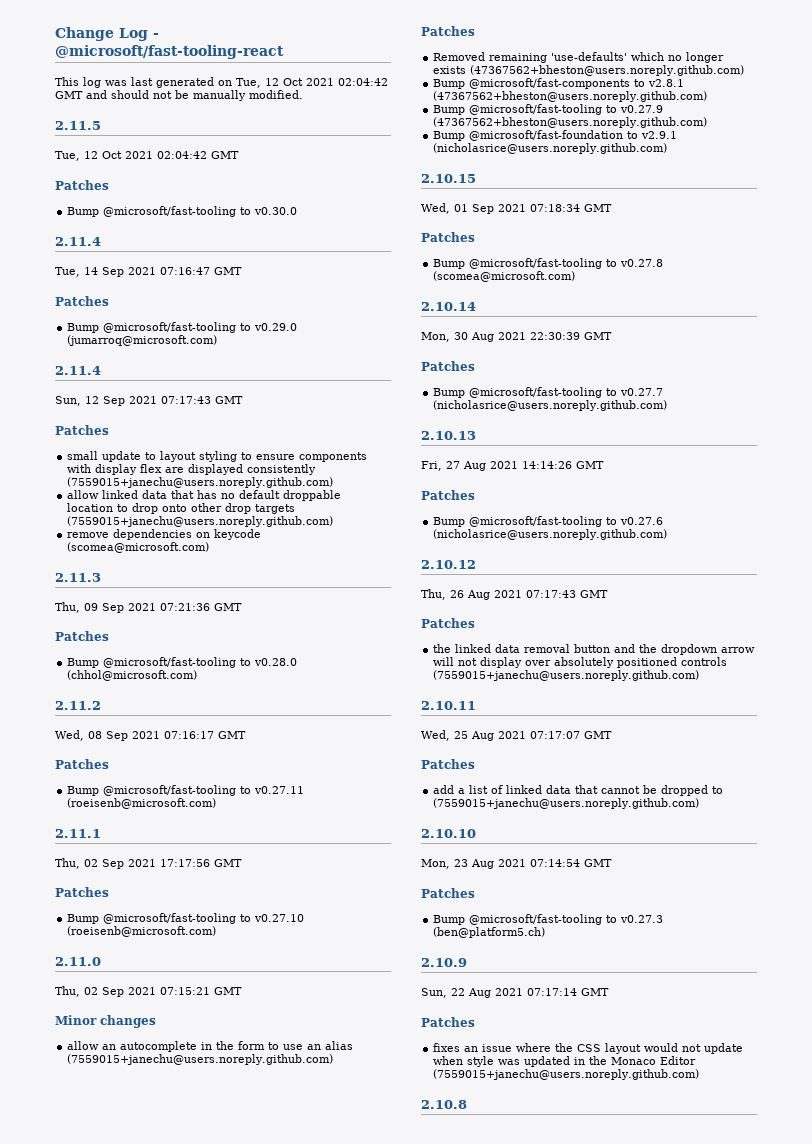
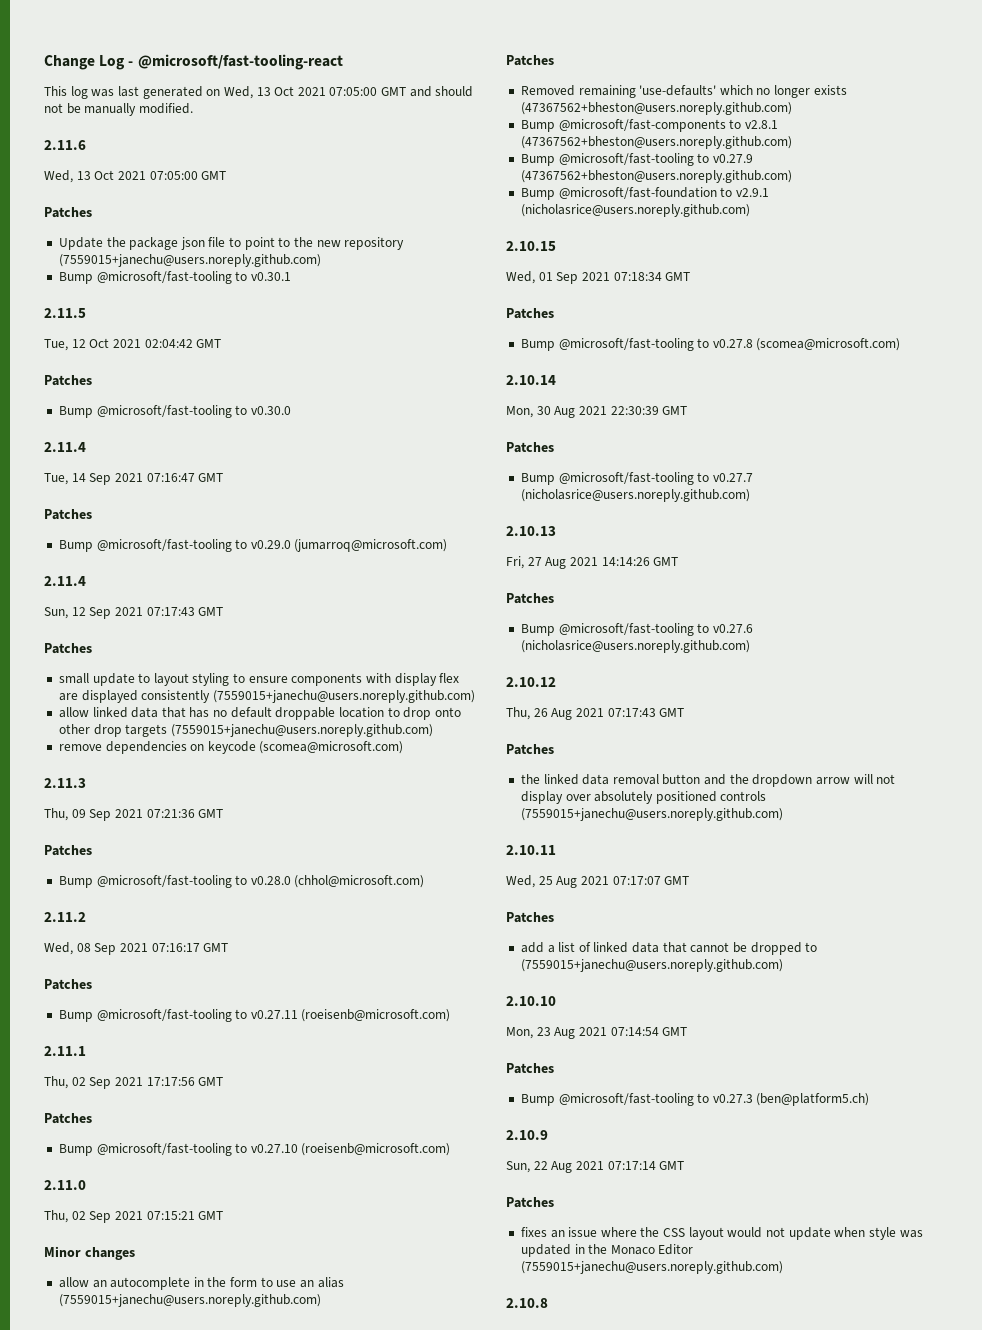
[236,78,388,88] Tue, 12 Oct 2021 02:04:42 -> [223,86,378,99] Wed, 13 Oct 2021 07:05:00
(303, 94) none -> [44,140,86,150] [44,170,227,183] [44,207,92,218] [58,237,405,250] [58,254,321,267] [58,271,291,284] // 2.11.6 // Wed, 13 Oct 2021 07:05:00 GMT // Patches // Update the package json file to point to the new repository (7559015+janechu@users.noreply.github.com) // Bump @microsoft/fast-tooling to v0.30.1

